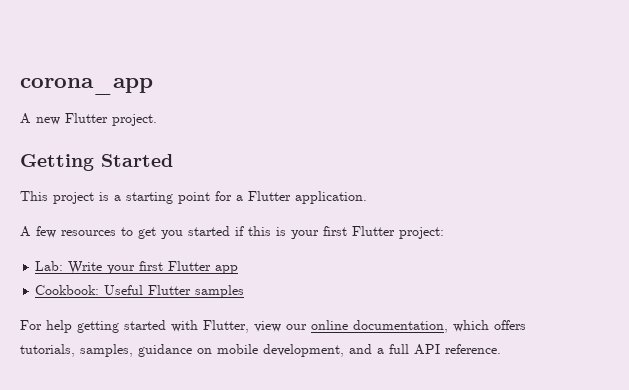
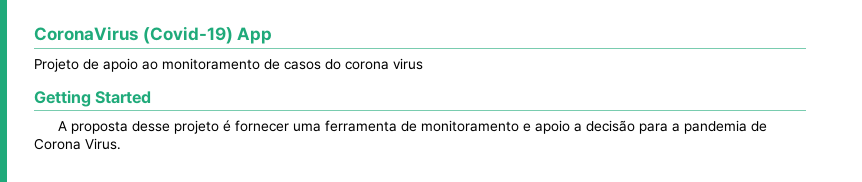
[20,78,153,95] [20,113,157,126] [20,154,173,171] [20,191,367,204] [20,226,444,239] [35,261,239,274] [35,285,245,298] [20,320,526,333] [20,344,501,357] corona_app // A new Flutter project. // Getting Started // This project is a starting point for a Flutter application. // A few resources to get you started if this is your first Flutter project: // Lab: Write your first Flutter app // Cookbook: Useful Flutter samples // For help getting started with Flutter, view our online documentation, which offers tutorials, samples, guidance on mobile development, and a full API reference. -> [34,26,273,44] [34,58,423,72] [34,90,152,107] [57,120,767,134] [34,138,121,150] CoronaVirus (Covid-19) App // Projeto de apoio ao monitoramento de casos do corona virus // Getting Started // A proposta desse projeto é fornecer uma ferramenta de monitoramento e apoio a decisão para a pandemia de Corona Virus.

